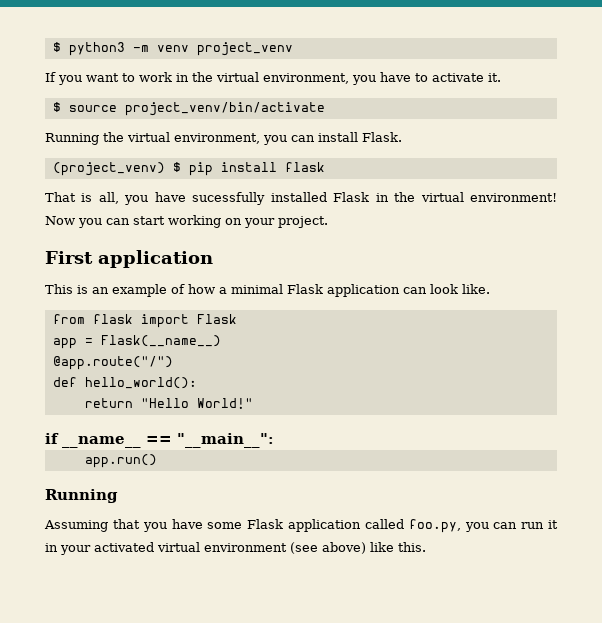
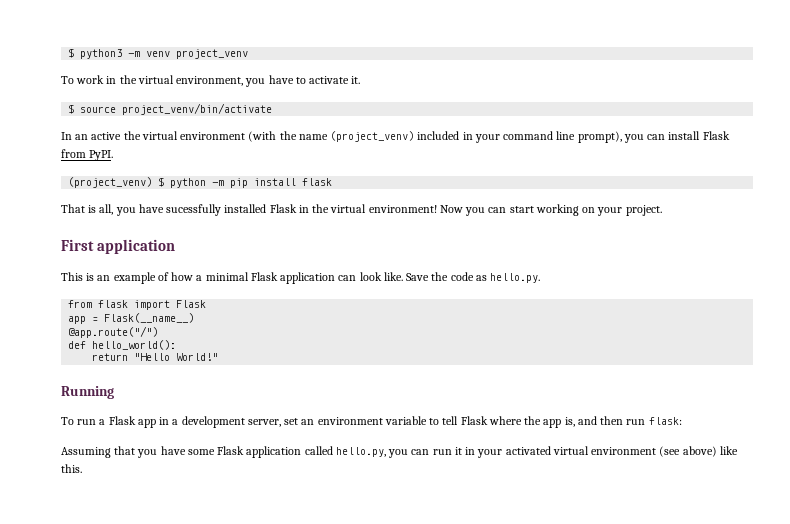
[45,72,135,85] If you want to -> [61,76,74,84] To
[45,132,402,145] Running the virtual environment, you can install Flask. -> [61,131,730,143] [61,149,114,161] In an active the virtual environment (with the name (project_venv) included in your command line prompt), you can install Flask from PyPI.
(181, 167) none -> [170,178,225,188] python -m
(490, 289) none -> [406,272,541,283] Save the code as hello.py.
[45,433,274,448] [84,454,157,468] [45,489,118,503] if __name__ == "__main__": // app.run() // Running -> [61,386,114,399] [61,416,682,428] Running // To run a Flask app in a development server, set an environment variable to tell Flask where the app is, and then run flask:
[408,519,461,533] foo.py, -> [335,447,386,457] hello.py,

